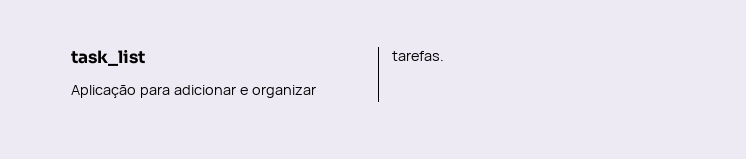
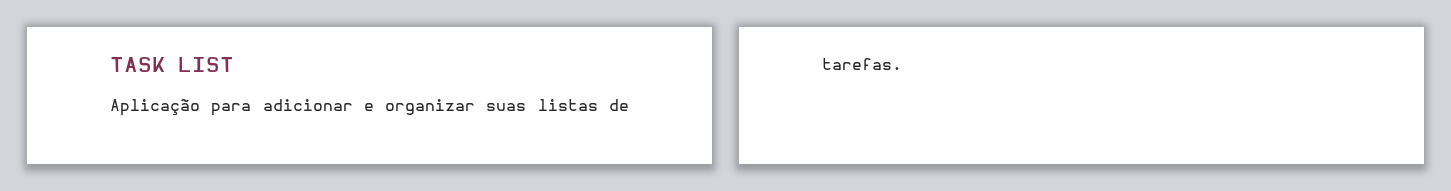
[71,49,145,66] task_list -> [110,57,234,72] TASK LIST
(316, 91) none -> [486,99,629,111] suas listas de

